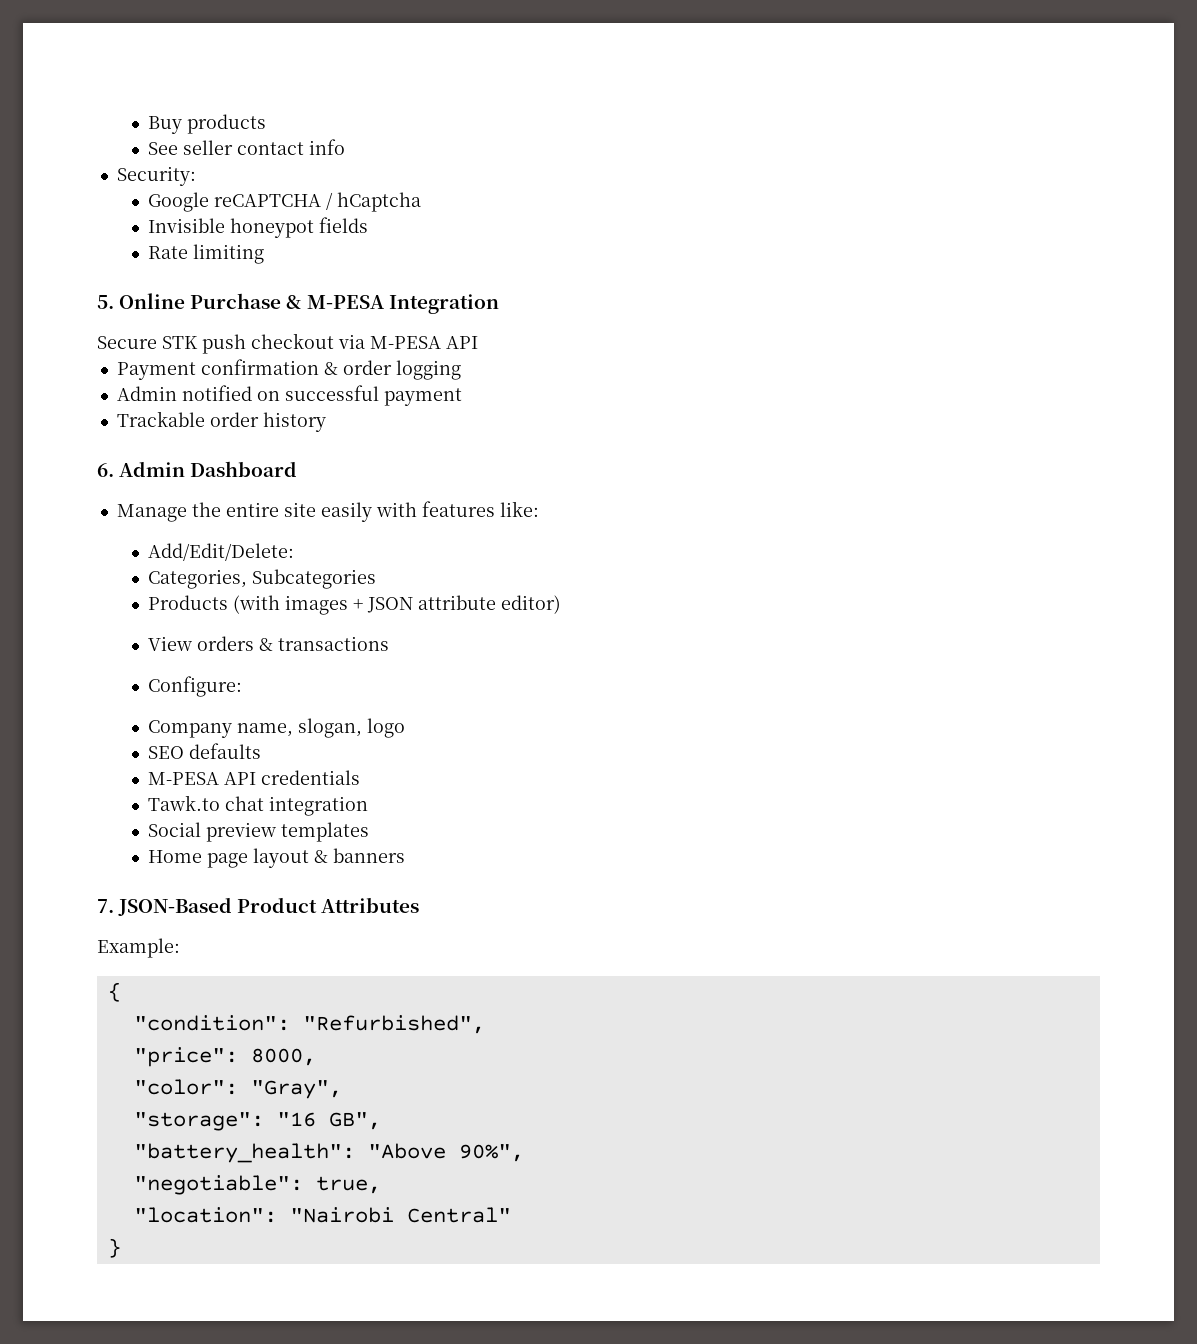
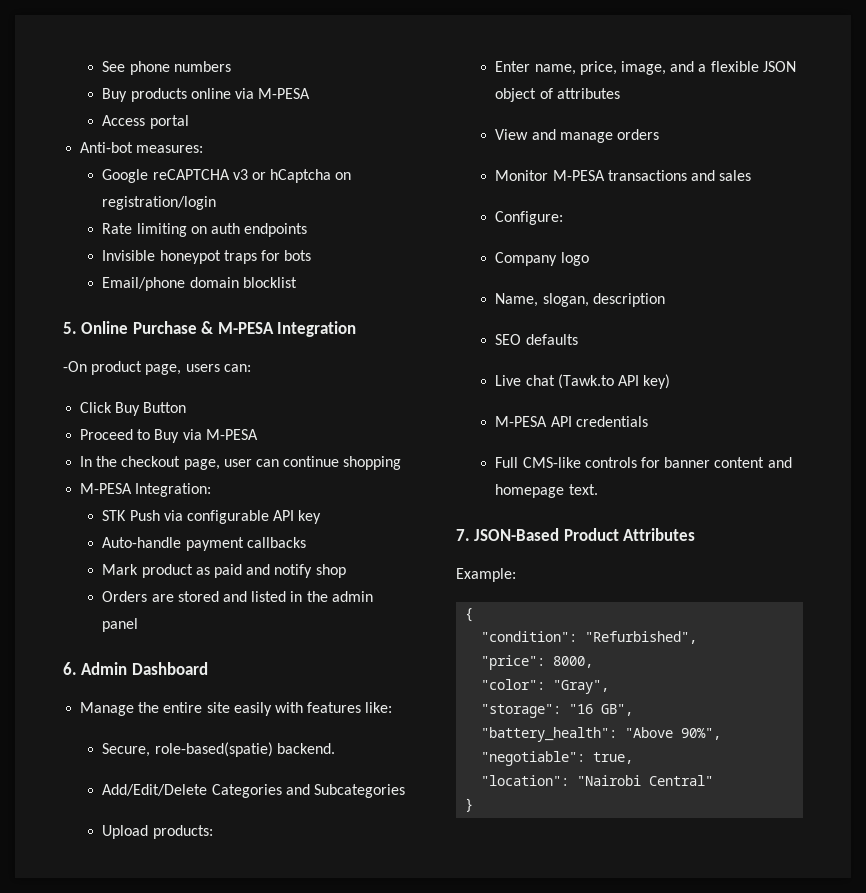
(147, 125) none -> [102,61,231,75] See phone numbers //
[147,139,345,155] [116,166,196,186] // See seller contact info // Security: -> [190,88,311,99] [102,115,189,129] [80,142,204,153] online via M-PESA // Access portal // Anti-bot measures:
[325,192,333,210] / -> [232,169,266,180] v3 or
[147,217,368,238] [147,244,264,264] // Invisible honeypot fields // Rate limiting -> [335,172,352,180] [102,196,217,210] [102,223,308,237] [102,250,312,264] [102,277,297,291] on registration/login // Rate limiting on auth endpoints // Invisible honeypot traps for bots // Email/phone domain blocklist
[97,333,478,354] [116,359,461,380] [116,385,462,406] [116,411,326,432] Secure STK push checkout via M-PESA API // Payment confirmation & order logging // Admin notified on successful payment // Trackable order history -> [63,361,251,375] [80,402,187,416] [80,429,258,443] [80,456,402,470] [80,483,212,497] [102,510,322,524] [102,537,306,551] [102,564,346,578] [102,591,373,602] [102,618,139,632] -On product page, users can: // Click Buy Button // Proceed to Buy via M-PESA // In the checkout page, user can continue shopping // M-PESA Integration: // STK Push via configurable API key // Auto-handle payment callbacks // Mark product as paid and notify shop // Orders are stored and listed in the admin panel
[147,543,294,561] [147,569,376,589] [147,595,561,615] Add/Edit/Delete: // Categories, Subcategories // Products (with images + JSON attribute editor) -> [102,742,335,757] [102,784,405,798] [102,825,213,839] [495,61,796,75] [495,88,620,102] Secure, role-based(spatie) backend. // Add/Edit/Delete Categories and Subcategories // Upload products: // Enter name, price, image, and a flexible JSON object of attributes
(192, 643) none -> [531,129,613,143] and manage
[258,638,273,651] & -> [495,170,605,181] // Monitor M-PESA
(389, 643) none -> [690,170,752,181] and sales
[236,718,405,738] [147,743,261,759] [147,770,360,785] [147,795,368,816] [147,822,369,842] [147,848,405,868] name, slogan, logo // SEO defaults // M-PESA API credentials // Tawk.to chat integration // Social preview templates // Home page layout & banners -> [560,252,589,266] [495,293,665,307] [495,334,578,345] [495,374,671,389] [495,416,648,427] [495,457,792,468] [495,484,598,498] logo // Name, slogan, description // SEO defaults // Live chat (Tawk.to API key) // M-PESA API credentials // Full CMS-like controls for banner content and homepage text.

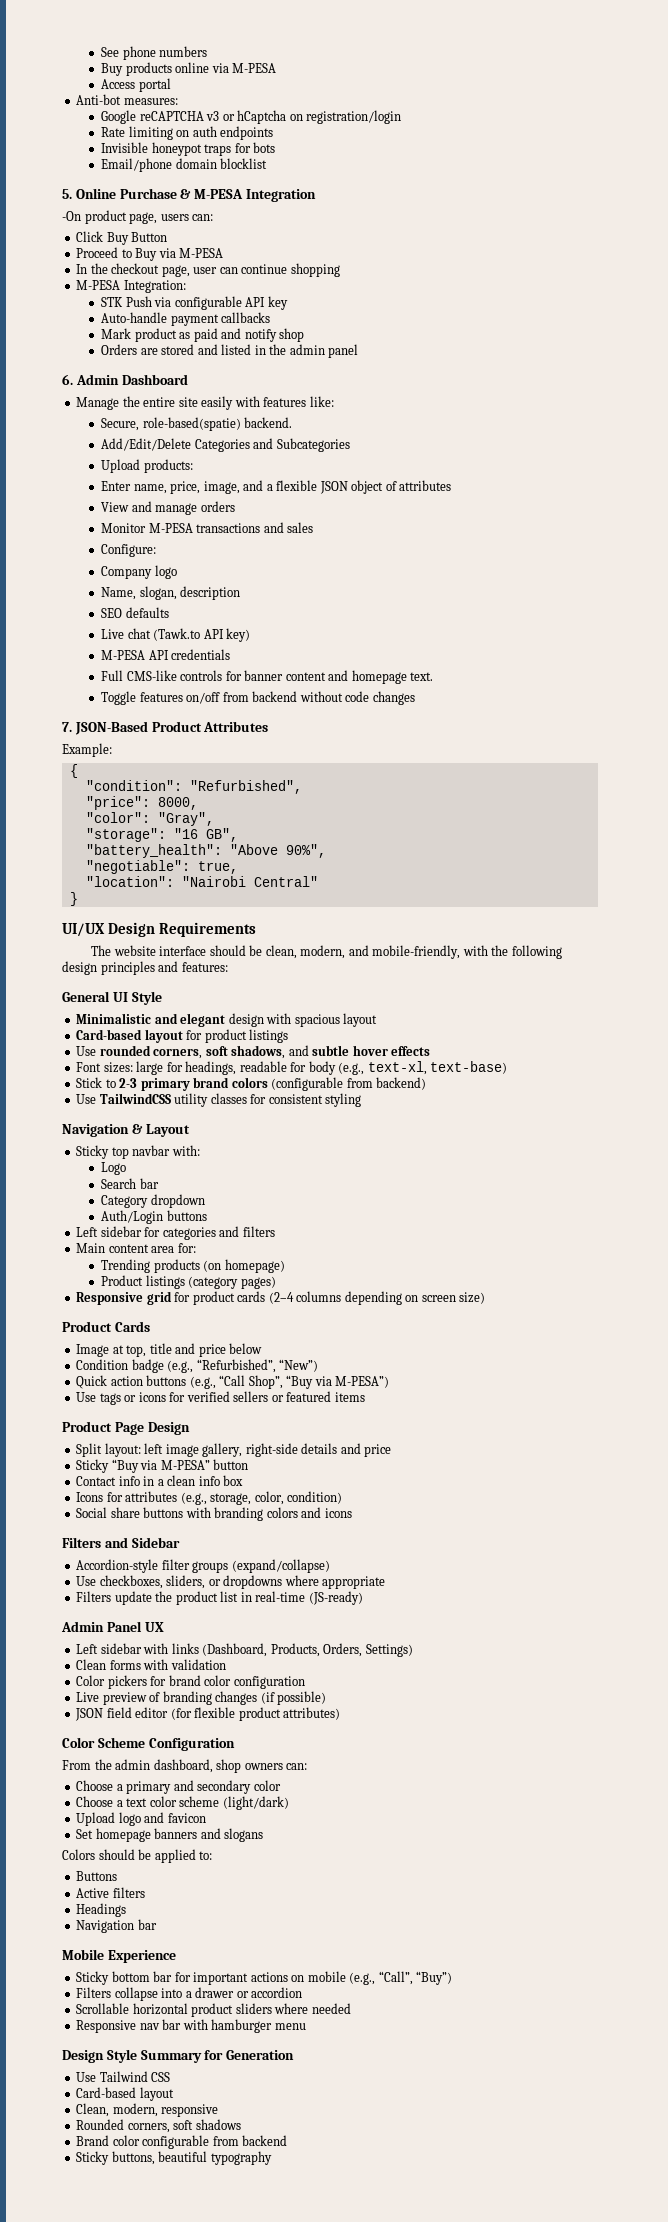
(598, 489) none -> [101,691,415,705] // Toggle features on/off from backend without code changes
(474, 805) none -> [62,922,257,937] [91,945,562,959] [62,961,228,975] [62,991,162,1005] [76,1013,378,1027] [76,1029,289,1043] [76,1045,431,1059] [76,1061,508,1075] [76,1077,427,1091] [76,1093,362,1107] [62,1124,190,1137] [76,1145,200,1159] [101,1162,127,1175] [101,1178,159,1189] [101,1194,205,1208] [101,1210,207,1224] [76,1226,275,1240] [76,1243,196,1253] [101,1259,285,1273] [101,1275,276,1289] [76,1291,486,1305] [62,1321,150,1332] [76,1343,263,1357] [76,1359,319,1373] [76,1375,390,1389] [76,1391,365,1405] [62,1421,190,1435] [76,1443,392,1457] [76,1459,249,1473] [76,1475,244,1486] [76,1491,343,1505] [76,1507,352,1521] [62,1537,180,1548] [76,1559,330,1573] [76,1575,386,1589] [76,1591,363,1605] [61,1621,164,1632] [76,1643,413,1657] [76,1659,226,1670] [76,1675,305,1689] [76,1691,327,1705] [75,1707,341,1721] [62,1737,235,1751] [62,1759,308,1773] [76,1780,281,1794] [76,1796,289,1810] [76,1812,206,1826] [76,1828,264,1842] [62,1849,213,1863] [76,1871,118,1881] [76,1887,145,1898] [76,1903,127,1917] [76,1919,157,1933] [62,1949,176,1963] [76,1971,453,1985] [76,1987,303,2001] [76,2003,351,2017] [76,2019,306,2033] [62,2049,295,2063] [76,2071,171,2082] [76,2087,174,2101] [76,2103,219,2117] [76,2119,241,2133] [76,2135,288,2149] [76,2151,272,2165] // UI/UX Design Requirements // The website interface should be clean, modern, and mobile-friendly, with the following design principles and features: // General UI Style // Minimalistic and elegant design with spacious layout // Card-based layout for product listings // Use rounded corners, soft shadows, and subtle hover effects // Font sizes: large for headings, readable for body (e.g., text-xl, text-base) // Stick to 2-3 primary brand colors (configurable from backend) // Use TailwindCSS utility classes for consistent styling // Navigation & Layout // Sticky top navbar with: // Logo // Search bar // Category dropdown // Auth/Login buttons // Left sidebar for categories and filters // Main content area for: // Trending products (on homepage) // Product listings (category pages) // Responsive grid for product cards (2–4 columns depending on screen size) // Product Cards // Image at top, title and price below // Condition badge (e.g., “Refurbished”, “New”) // Quick action buttons (e.g., “Call Shop”, “Buy via M-PESA”) // Use tags or icons for verified sellers or featured items // Product Page Design // Split layout: left image gallery, right-side details and price // Sticky “Buy via M-PESA” button // Contact info in a clean info box // Icons for attributes (e.g., storage, color, condition) // Social share buttons with branding colors and icons // Filters and Sidebar // Accordion-style filter groups (expand/collapse) // Use checkboxes, sliders, or dropdowns where appropriate // Filters update the product list in real-time (JS-ready) // Admin Panel UX // Left sidebar with links (Dashboard, Products, Orders, Settings) // Clean forms with validation // Color pickers for brand color configuration // Live preview of branding changes (if possible) // JSON field editor (for flexible product attributes) // Color Scheme Configuration // From the admin dashboard, shop owners can: // Choose a primary and secondary color // Choose a text color scheme (light/dark) // Upload logo and favicon // Set homepage banners and slogans // Colors should be applied to: // Buttons // Active filters // Headings // Navigation bar // Mobile Experience // Sticky bottom bar for important actions on mobile (e.g., “Call”, “Buy”) // Filters collapse into a drawer or accordion // Scrollable horizontal product sliders where needed // Responsive nav bar with hamburger menu // Design Style Summary for Generation // Use Tailwind CSS // Card-based layout // Clean, modern, responsive // Rounded corners, soft shadows // Brand color configurable from backend // Sticky buttons, beautiful typography

